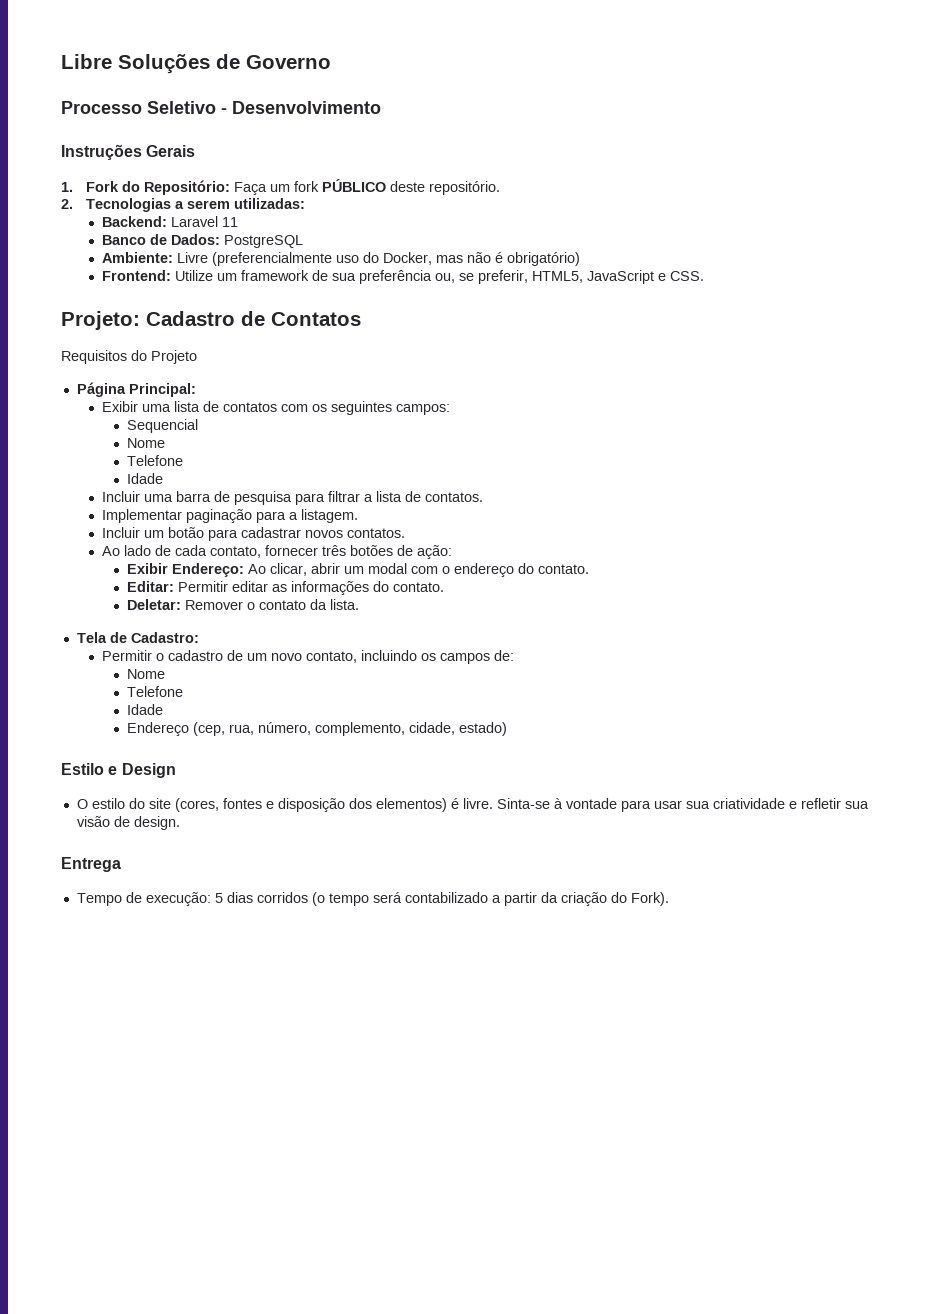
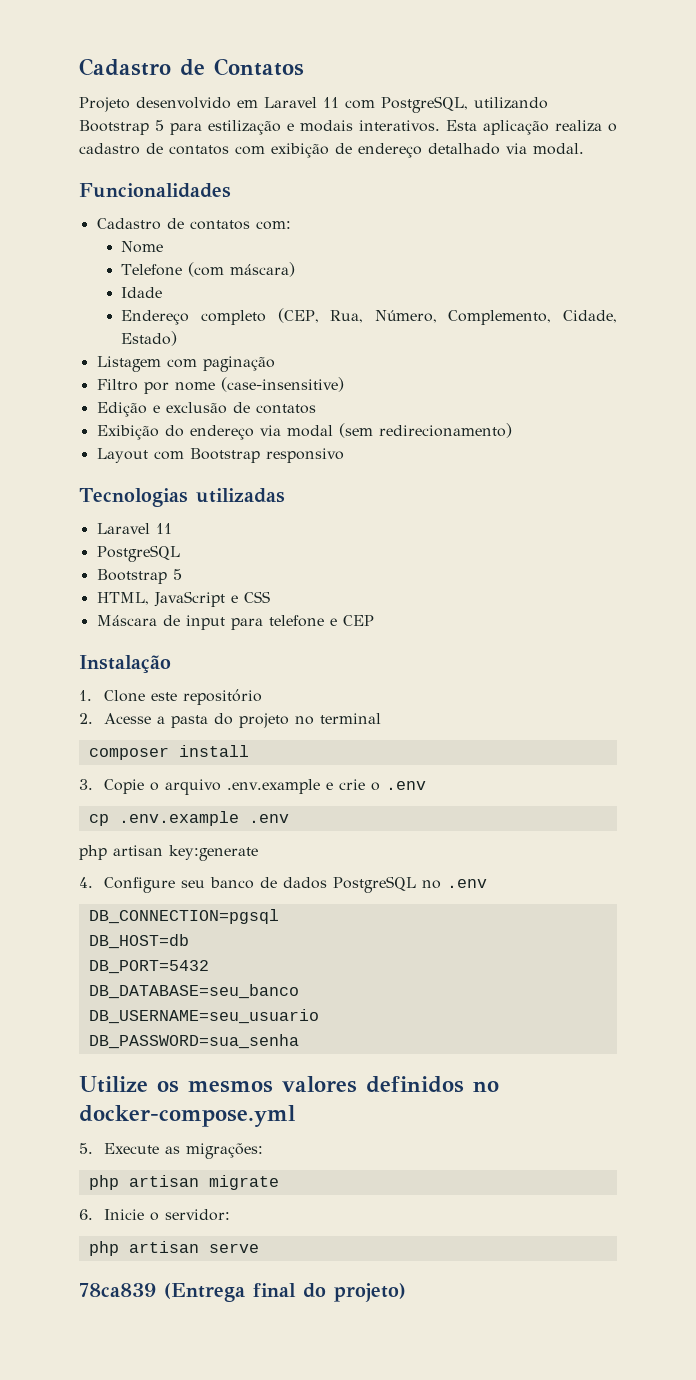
[61,54,331,74] [61,101,381,114] [61,144,196,160] [61,179,500,195] [61,198,305,212] [101,216,238,227] [101,234,303,248] [101,252,580,266] [101,270,704,284] [61,311,140,330] Libre Soluções de Governo // Processo Seletivo - Desenvolvimento // Instruções Gerais // 1. Fork do Repositório: Faça um fork PÚBLICO deste repositório. // 2. Tecnologias a serem utilizadas: // Backend: Laravel 11 // Banco de Dados: PostgreSQL // Ambiente: Livre (preferencialmente uso do Docker, mas não é obrigatório) // Frontend: Utilize um framework de sua preferência ou, se preferir, HTML5, JavaScript e CSS. // Projeto: -> (79, 67) none
[61,350,147,364] Requisitos do -> (304, 67) none
[76,382,196,397] [101,401,450,415] [126,419,198,433] [126,438,165,448] [126,455,183,466] [126,473,163,484] [101,491,483,505] [101,509,358,523] [101,527,405,541] [101,545,452,559] [126,563,589,577] [126,581,444,595] [126,599,359,610] [76,632,199,643] [101,650,514,664] [126,669,165,679] [126,686,183,697] [126,704,163,715] [126,722,507,736] [61,763,176,778] [76,798,869,812] [76,816,180,830] [61,857,121,872] [76,892,669,906] // Página Principal: // Exibir uma lista de contatos com os seguintes campos: // Sequencial // Nome // Telefone // Idade // Incluir uma barra de pesquisa para filtrar a lista de contatos. // Implementar paginação para a listagem. // Incluir um botão para cadastrar novos contatos. // Ao lado de cada contato, fornecer três botões de ação: // Exibir Endereço: Ao clicar, abrir um modal com o endereço do contato. // Editar: Permitir editar as informações do contato. // Deletar: Remover o contato da lista. // Tela de Cadastro: // Permitir o cadastro de um novo contato, incluindo os campos de: // Nome // Telefone // Idade // Endereço (cep, rua, número, complemento, cidade, estado) // Estilo e Design // O estilo do site (cores, fontes e disposição dos elementos) é livre. Sinta-se à vontade para usar sua criatividade e refletir sua visão de design. // Entrega // Tempo de execução: 5 dias corridos (o tempo será contabilizado a partir da criação do Fork). -> [136,96,548,113] [79,120,617,135] [79,143,584,158] [79,183,231,198] [96,218,291,230] [121,241,164,253] [121,262,296,277] [121,287,163,298] [121,308,617,325] [121,331,178,346] [96,356,275,372] [96,377,344,394] [96,402,316,417] [96,423,512,440] [96,448,344,463] [79,488,285,507] [96,523,172,534] [96,545,180,562] [96,569,182,584] [96,591,270,607] [96,615,374,630] [79,655,171,673] [79,689,262,705] [79,713,381,728] [88,745,249,760] [79,779,426,795] [88,811,289,826] [79,845,258,861] [79,876,487,893] [88,909,279,924] [88,934,189,949] [88,960,209,974] [88,984,299,999] [88,1009,319,1024] [88,1034,299,1049] [79,1076,499,1093] [79,1105,295,1127] [79,1143,263,1159] [88,1175,279,1190] [79,1209,230,1221] [88,1241,259,1256] [79,1283,406,1302] desenvolvido em Laravel 11 com PostgreSQL, utilizando Bootstrap 5 para estilização e modais interativos. Esta aplicação realiza o cadastro de contatos com exibição de endereço detalhado via modal. // Funcionalidades // Cadastro de contatos com: // Nome // Telefone (com máscara) // Idade // Endereço completo (CEP, Rua, Número, Complemento, Cidade, Estado) // Listagem com paginação // Filtro por nome (case-insensitive) // Edição e exclusão de contatos // Exibição do endereço via modal (sem redirecionamento) // Layout com Bootstrap responsivo // Tecnologias utilizadas // Laravel 11 // PostgreSQL // Bootstrap 5 // HTML, JavaScript e CSS // Máscara de input para telefone e CEP // Instalação // 1. Clone este repositório // 2. Acesse a pasta do projeto no terminal // composer install // 3. Copie o arquivo .env.example e crie o .env // cp .env.example .env // php artisan key:generate // 4. Configure seu banco de dados PostgreSQL no .env // DB_CONNECTION=pgsql // DB_HOST=db // DB_PORT=5432 // DB_DATABASE=seu_banco // DB_USERNAME=seu_usuario // DB_PASSWORD=sua_senha // Utilize os mesmos valores definidos no docker-compose.yml // 5. Execute as migrações: // php artisan migrate // 6. Inicie o servidor: // php artisan serve // 78ca839 (Entrega final do projeto)

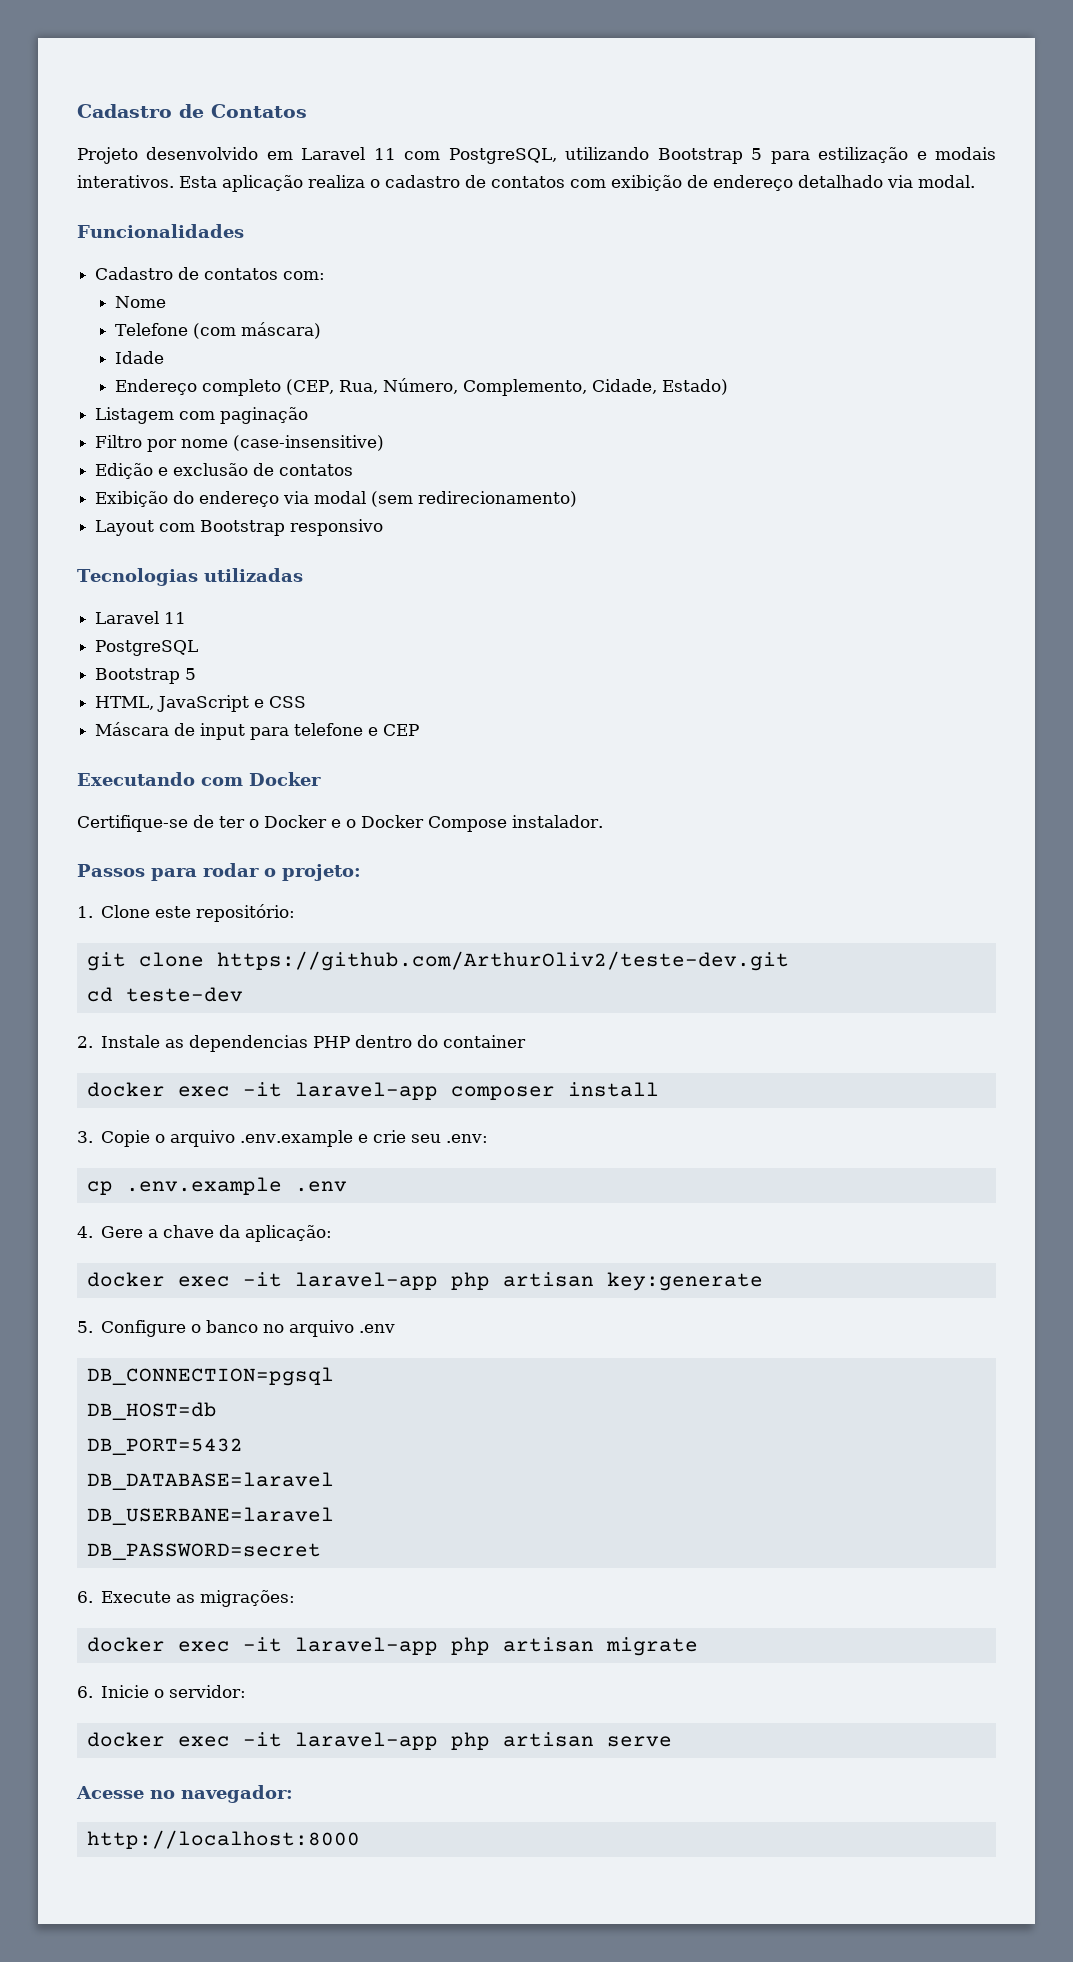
[79,655,171,673] [79,689,262,705] [79,713,381,728] Instalação // 1. Clone este repositório // 2. Acesse a pasta do projeto no terminal // -> [77,772,321,786] [77,815,603,832] [77,863,361,881] [77,904,296,922] [86,951,789,971] [86,987,243,1002] [77,1035,527,1052] [86,1082,438,1100] Executando com Docker // Certifique-se de ter o Docker e o Docker Compose instalador. // Passos para rodar o projeto: // 1. Clone este repositório: // git clone https://github.com/ArthurOliv2/teste-dev.git // cd teste-dev // 2. Instale as dependencias PHP dentro do container // docker exec -it laravel-app
[370,781,426,791] o .env -> [411,1134,489,1143] seu .env:
[79,845,258,861] [79,876,487,893] [88,909,279,924] [88,934,189,949] [88,960,209,974] [88,984,299,999] [88,1009,319,1024] [88,1034,299,1049] [79,1076,499,1093] [79,1105,295,1127] [79,1143,93,1154] php artisan key:generate // 4. Configure seu banco de dados PostgreSQL no .env // DB_CONNECTION=pgsql // DB_HOST=db // DB_PORT=5432 // DB_DATABASE=seu_banco // DB_USERNAME=seu_usuario // DB_PASSWORD=sua_senha // Utilize os mesmos valores definidos no docker-compose.yml // 5. -> [77,1225,333,1242] [86,1272,763,1291] [77,1320,396,1337] [86,1367,334,1386] [86,1402,217,1420] [86,1438,243,1455] [86,1472,334,1490] [86,1507,334,1525] [86,1543,321,1560] [77,1591,93,1603] 4. Gere a chave da aplicação: // docker exec -it laravel-app php artisan key:generate // 5. Configure o banco no arquivo .env // DB_CONNECTION=pgsql // DB_HOST=db // DB_PORT=5432 // DB_DATABASE=laravel // DB_USERBANE=laravel // DB_PASSWORD=secret // 6.
(263, 1151) none -> [86,1637,438,1655] docker exec -it laravel-app
(230, 1215) none -> [86,1732,438,1750] docker exec -it laravel-app
[79,1283,406,1302] 78ca839 (Entrega final do projeto) -> [76,1785,293,1803] [86,1830,360,1849] Acesse no navegador: // http://localhost:8000

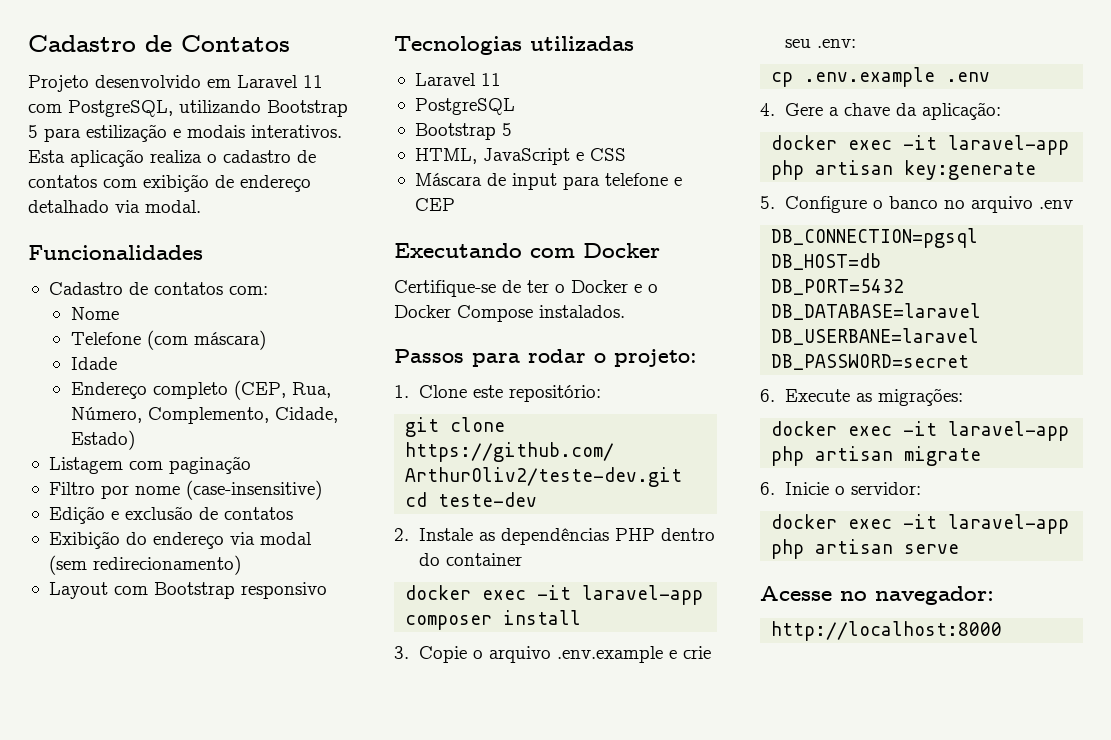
[512,815,603,828] instalador. -> [539,305,625,318] instalados.
[189,1035,309,1052] dependencias -> [500,528,609,545] dependências

